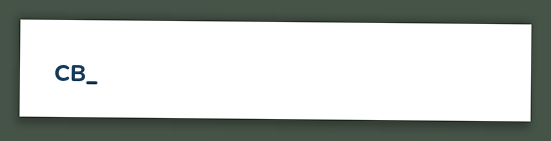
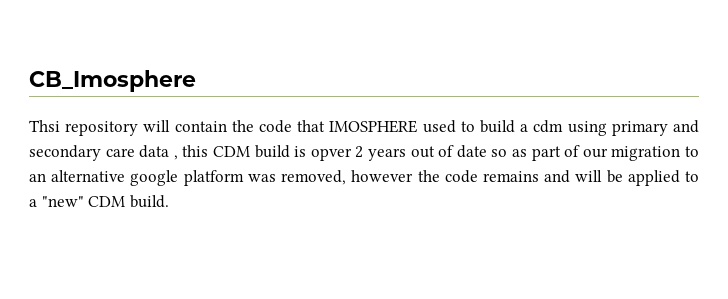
[53,63,99,86] CB_ -> [29,70,196,92] [29,120,699,136] [29,145,700,161] [29,170,699,186] [29,195,169,208] CB_Imosphere // Thsi repository will contain the code that IMOSPHERE used to build a cdm using primary and secondary care data , this CDM build is opver 2 years out of date so as part of our migration to an alternative google platform was removed, however the code remains and will be applied to a "new" CDM build.

